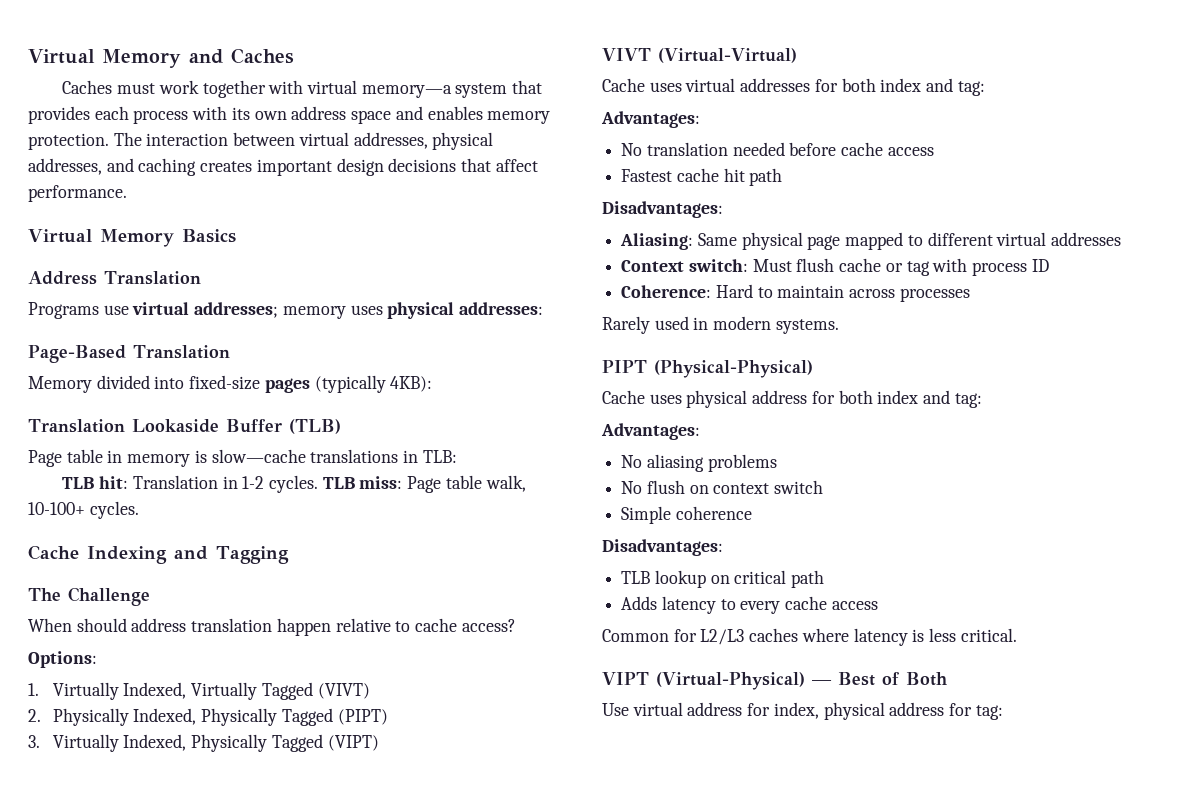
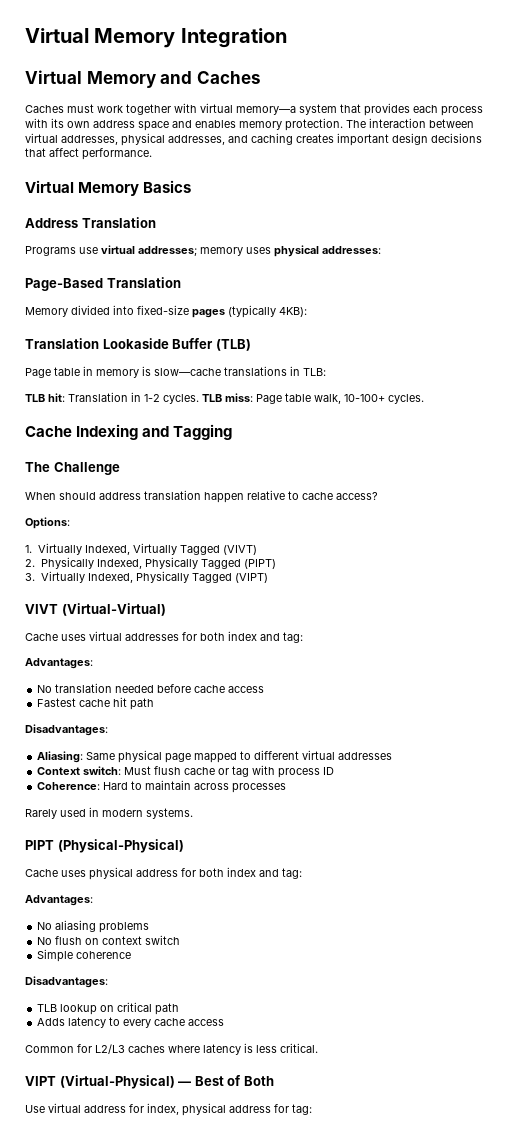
[28,49,181,68] Virtual Memory -> [25,28,287,48] [25,70,156,88] Virtual Memory Integration // Virtual Memory

